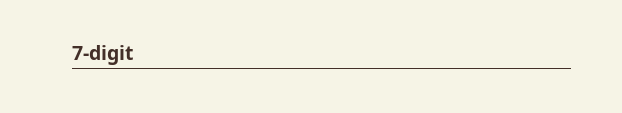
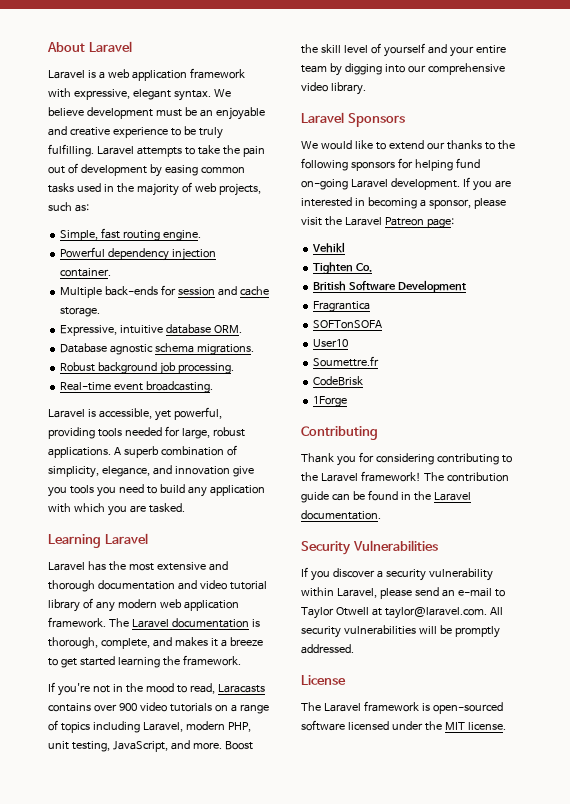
[72,45,133,65] 7-digit -> [47,41,132,52] [48,68,245,81] [48,88,231,101] [48,107,265,120] [48,126,223,139] [48,144,265,157] [48,163,245,177] [48,182,261,196] [48,202,89,212] [60,228,202,241] [60,247,217,261] [60,268,112,277] [60,285,269,298] [60,307,101,317] [60,324,243,336] [60,343,255,355] [60,362,235,375] [60,381,214,393] [48,407,222,421] [48,426,245,439] [48,445,237,458] [48,465,254,478] [48,484,265,497] [48,503,185,516] [48,533,148,548] [48,561,228,571] [48,580,267,592] [48,598,239,612] [48,617,260,628] [48,637,263,649] [48,655,241,668] [48,682,265,696] [48,702,269,714] [48,720,251,733] [48,740,253,752] [301,43,506,57] [301,63,505,76] [301,82,366,95] [301,112,405,127] [301,140,515,150] [301,158,480,171] [301,177,511,191] [301,197,506,209] [301,216,454,228] [312,242,346,253] [313,262,373,274] [313,280,467,293] [313,301,371,312] [313,320,383,329] [313,339,349,347] [313,356,380,367] [313,376,364,386] [313,396,348,407] [301,426,378,440] [301,452,512,466] [301,471,509,482] [301,490,471,503] [301,510,381,520] [301,540,438,555] [301,567,493,581] [301,587,505,599] [301,607,503,619] [301,625,500,638] [301,644,354,654] [301,675,346,685] [301,701,503,714] [301,720,506,731] About Laravel // Laravel is a web application framework with expressive, elegant syntax. We believe development must be an enjoyable and creative experience to be truly fulfilling. Laravel attempts to take the pain out of development by easing common tasks used in the majority of web projects, such as: // Simple, fast routing engine. // Powerful dependency injection container. // Multiple back-ends for session and cache storage. // Expressive, intuitive database ORM. // Database agnostic schema migrations. // Robust background job processing. // Real-time event broadcasting. // Laravel is accessible, yet powerful, providing tools needed for large, robust applications. A superb combination of simplicity, elegance, and innovation give you tools you need to build any application with which you are tasked. // Learning Laravel // Laravel has the most extensive and thorough documentation and video tutorial library of any modern web application framework. The Laravel documentation is thorough, complete, and makes it a breeze to get started learning the framework. // If you're not in the mood to read, Laracasts contains over 900 video tutorials on a range of topics including Laravel, modern PHP, unit testing, JavaScript, and more. Boost the skill level of yourself and your entire team by digging into our comprehensive video library. // Laravel Sponsors // We would like to extend our thanks to the following sponsors for helping fund on-going Laravel development. If you are interested in becoming a sponsor, please visit the Laravel Patreon page: // Vehikl // Tighten Co. // British Software Development // Fragrantica // SOFTonSOFA // User10 // Soumettre.fr // CodeBrisk // 1Forge // Contributing // Thank you for considering contributing to the Laravel framework! The contribution guide can be found in the Laravel documentation. // Security Vulnerabilities // If you discover a security vulnerability within Laravel, please send an e-mail to Taylor Otwell at taylor@laravel.com. All security vulnerabilities will be promptly addressed. // License // The Laravel framework is open-sourced software licensed under the MIT license.

